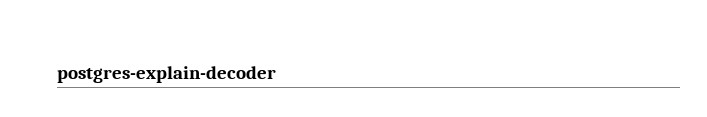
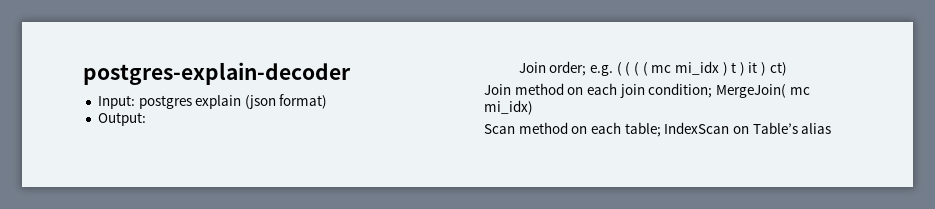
(276, 74) none -> [97,94,328,109] [97,112,146,126] [518,61,787,76] [484,83,810,98] [484,100,533,115] [484,122,832,137] // Input: postgres explain (json format) // Output: // Join order; e.g. ( ( ( ( mc mi_idx ) t ) it ) ct) // Join method on each join condition; MergeJoin( mc mi_idx) // Scan method on each table; IndexScan on Table’s alias

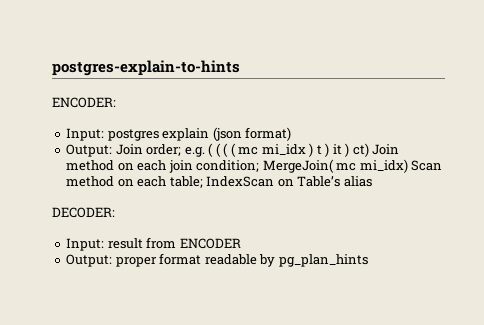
[83,62,351,85] postgres-explain-decoder -> [52,60,240,76] [52,97,116,108] postgres-explain-to-hints // ENCODER:
(146, 119) // -> (113, 150) none
(787, 69) // -> (369, 150) none
(533, 107) // -> (408, 166) none
(832, 128) none -> [52,207,115,218] [66,237,241,251] [66,253,368,267] // DECODER: // Input: result from ENCODER // Output: proper format readable by pg_plan_hints

